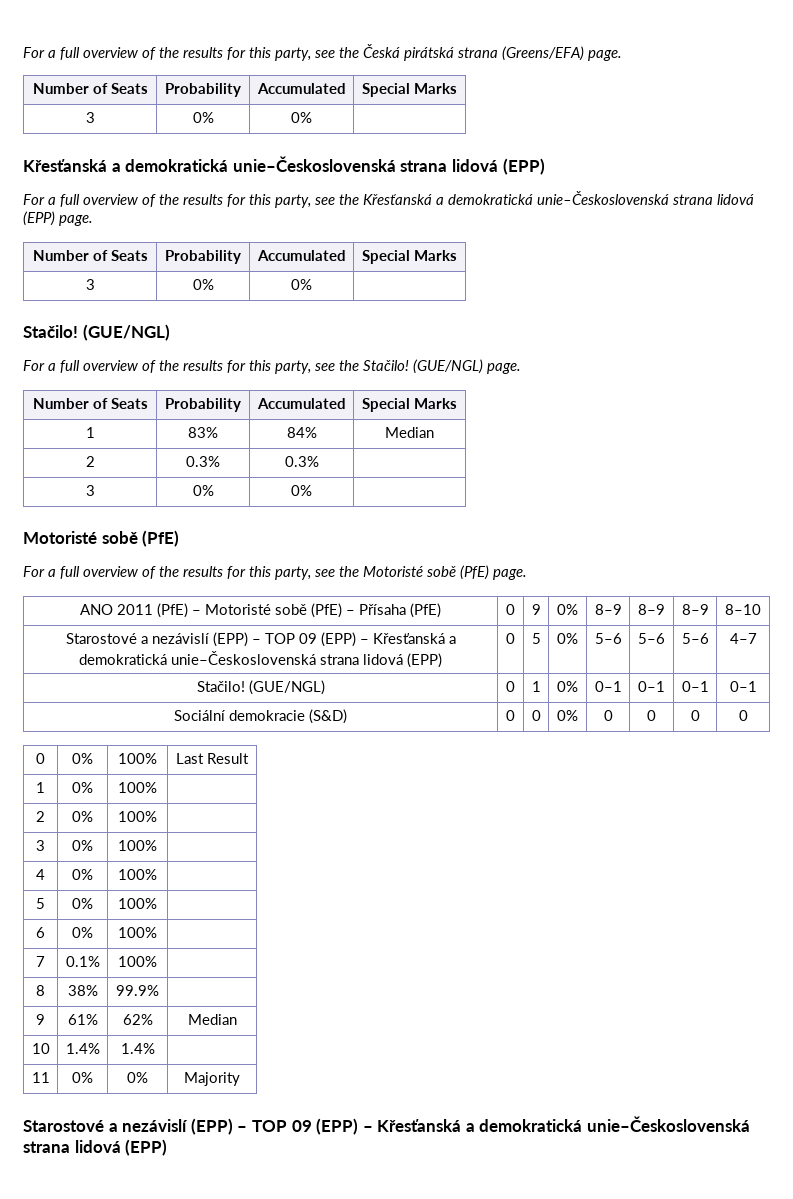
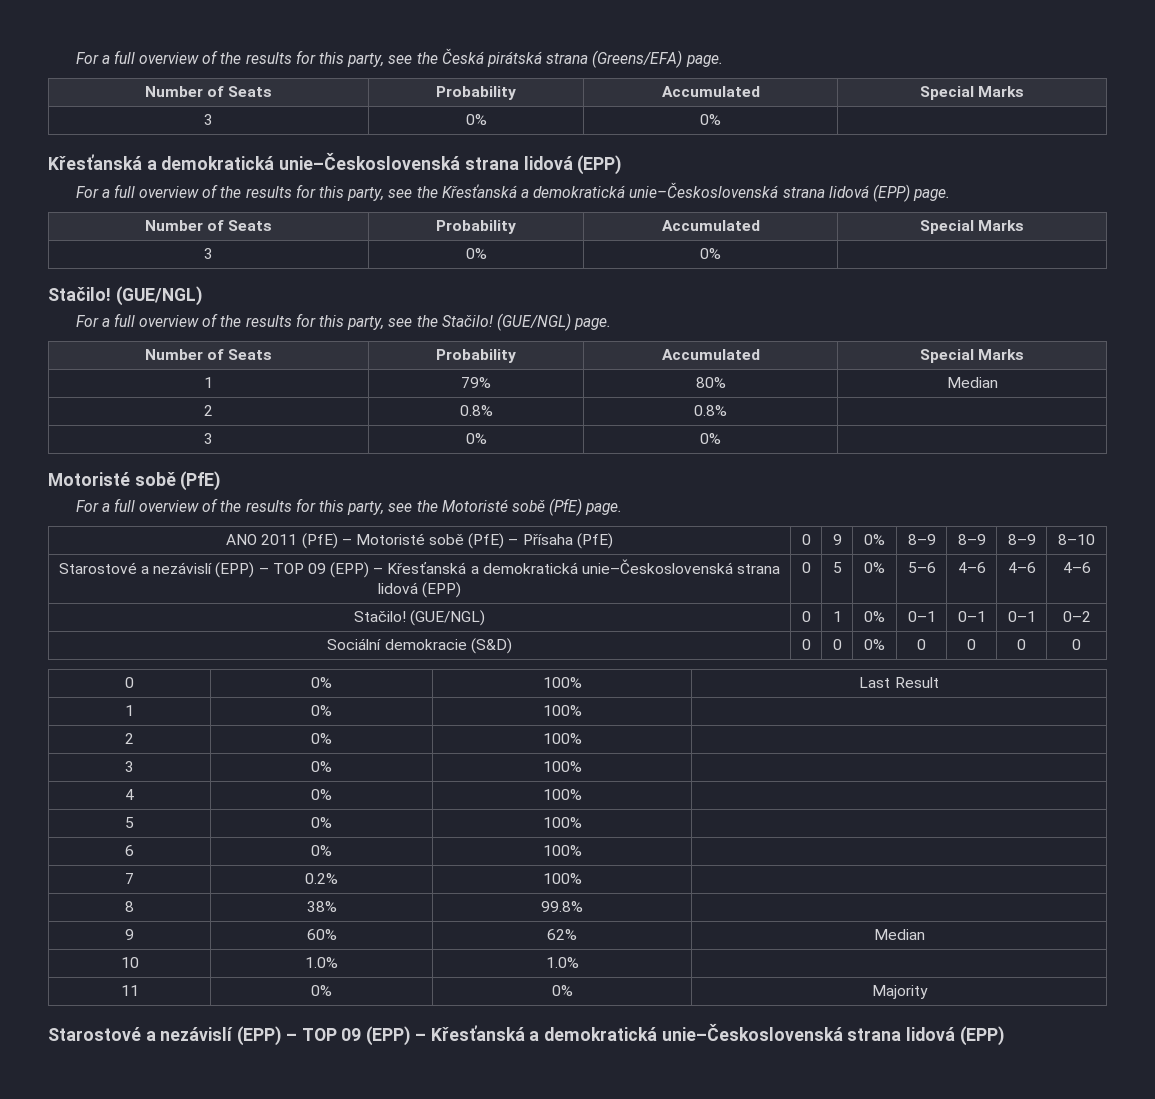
[188,427,218,438] [286,427,317,438] 83% | 84% -> [461,377,491,388] [695,377,726,388] 79% | 80%
[186,456,220,467] [284,456,319,467] 0.3% | 0.3% -> [459,405,493,416] [694,405,727,416] 0.8% | 0.8%
[637,633,665,644] [681,633,709,644] [729,633,757,644] 5–6 | 5–6 | 4–7 -> [957,562,986,573] [1007,562,1036,573] [1062,562,1091,573] 4–6 | 4–6 | 4–6
[729,681,757,692] 0–1 -> [1062,611,1091,622] 0–2
[65,956,100,967] 0.1% -> [305,873,338,884] 0.2%
[116,985,159,996] [36,1014,45,1025] [67,1014,98,1025] 99.9% | // 9 | 61% -> [541,901,583,912] [125,929,134,940] [306,929,337,940] 99.8% | // 9 | 60%
[65,1043,100,1054] [120,1043,155,1054] 1.4% | 1.4% -> [305,957,338,968] [545,957,579,968] 1.0% | 1.0%

